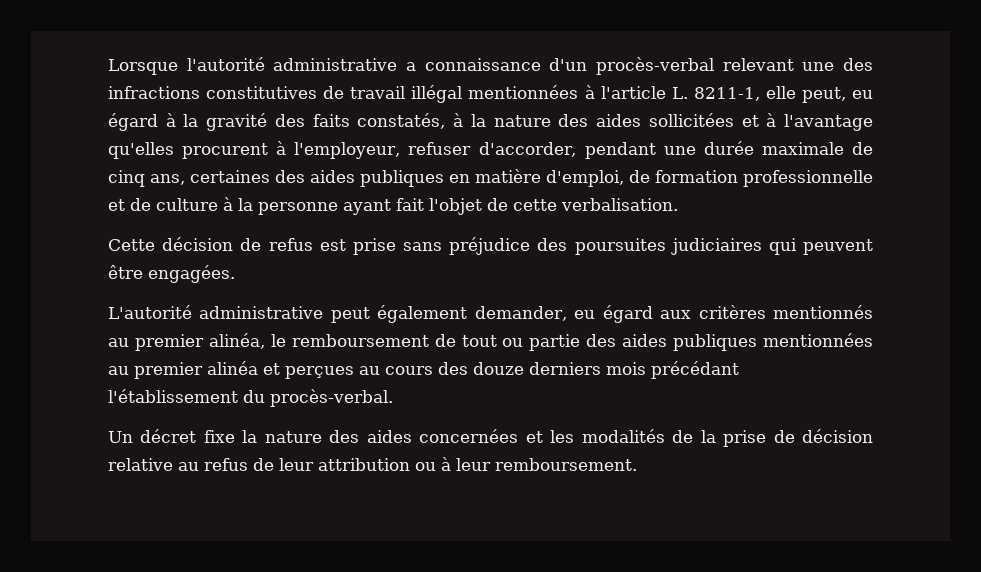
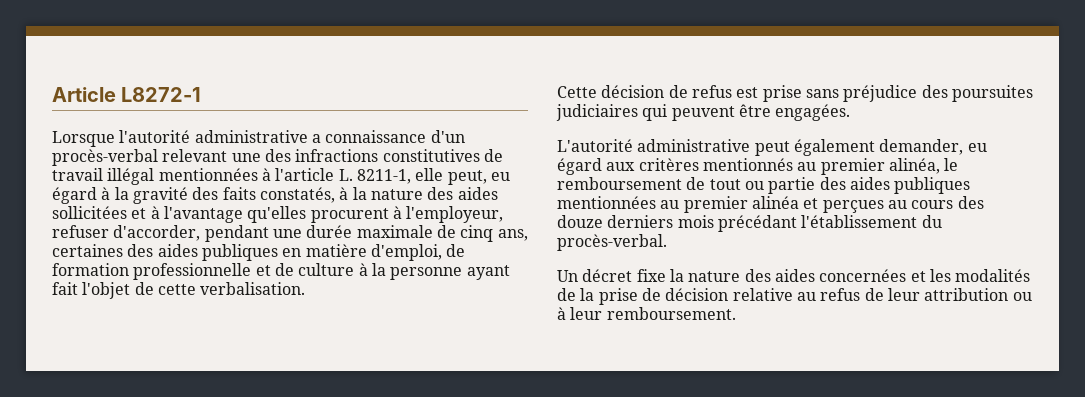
(108, 67) none -> [52,87,202,102] Article L8272-1 //

